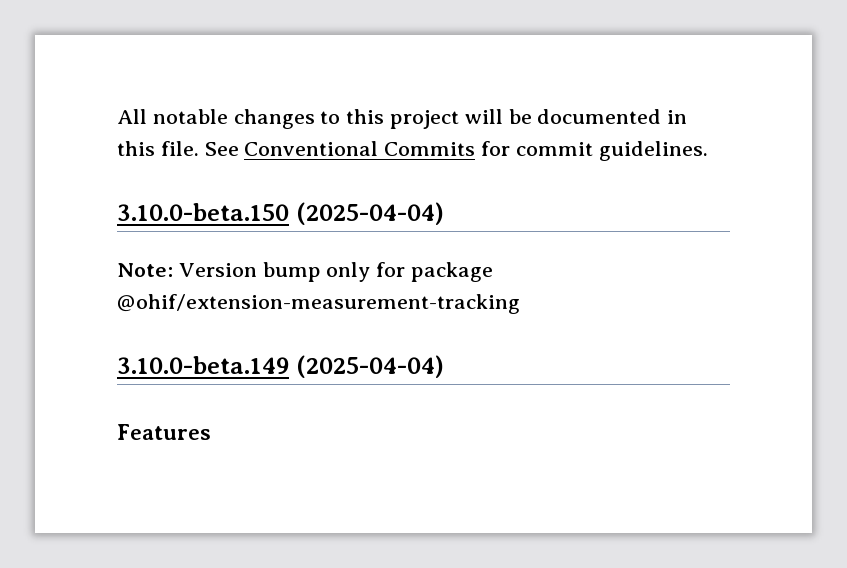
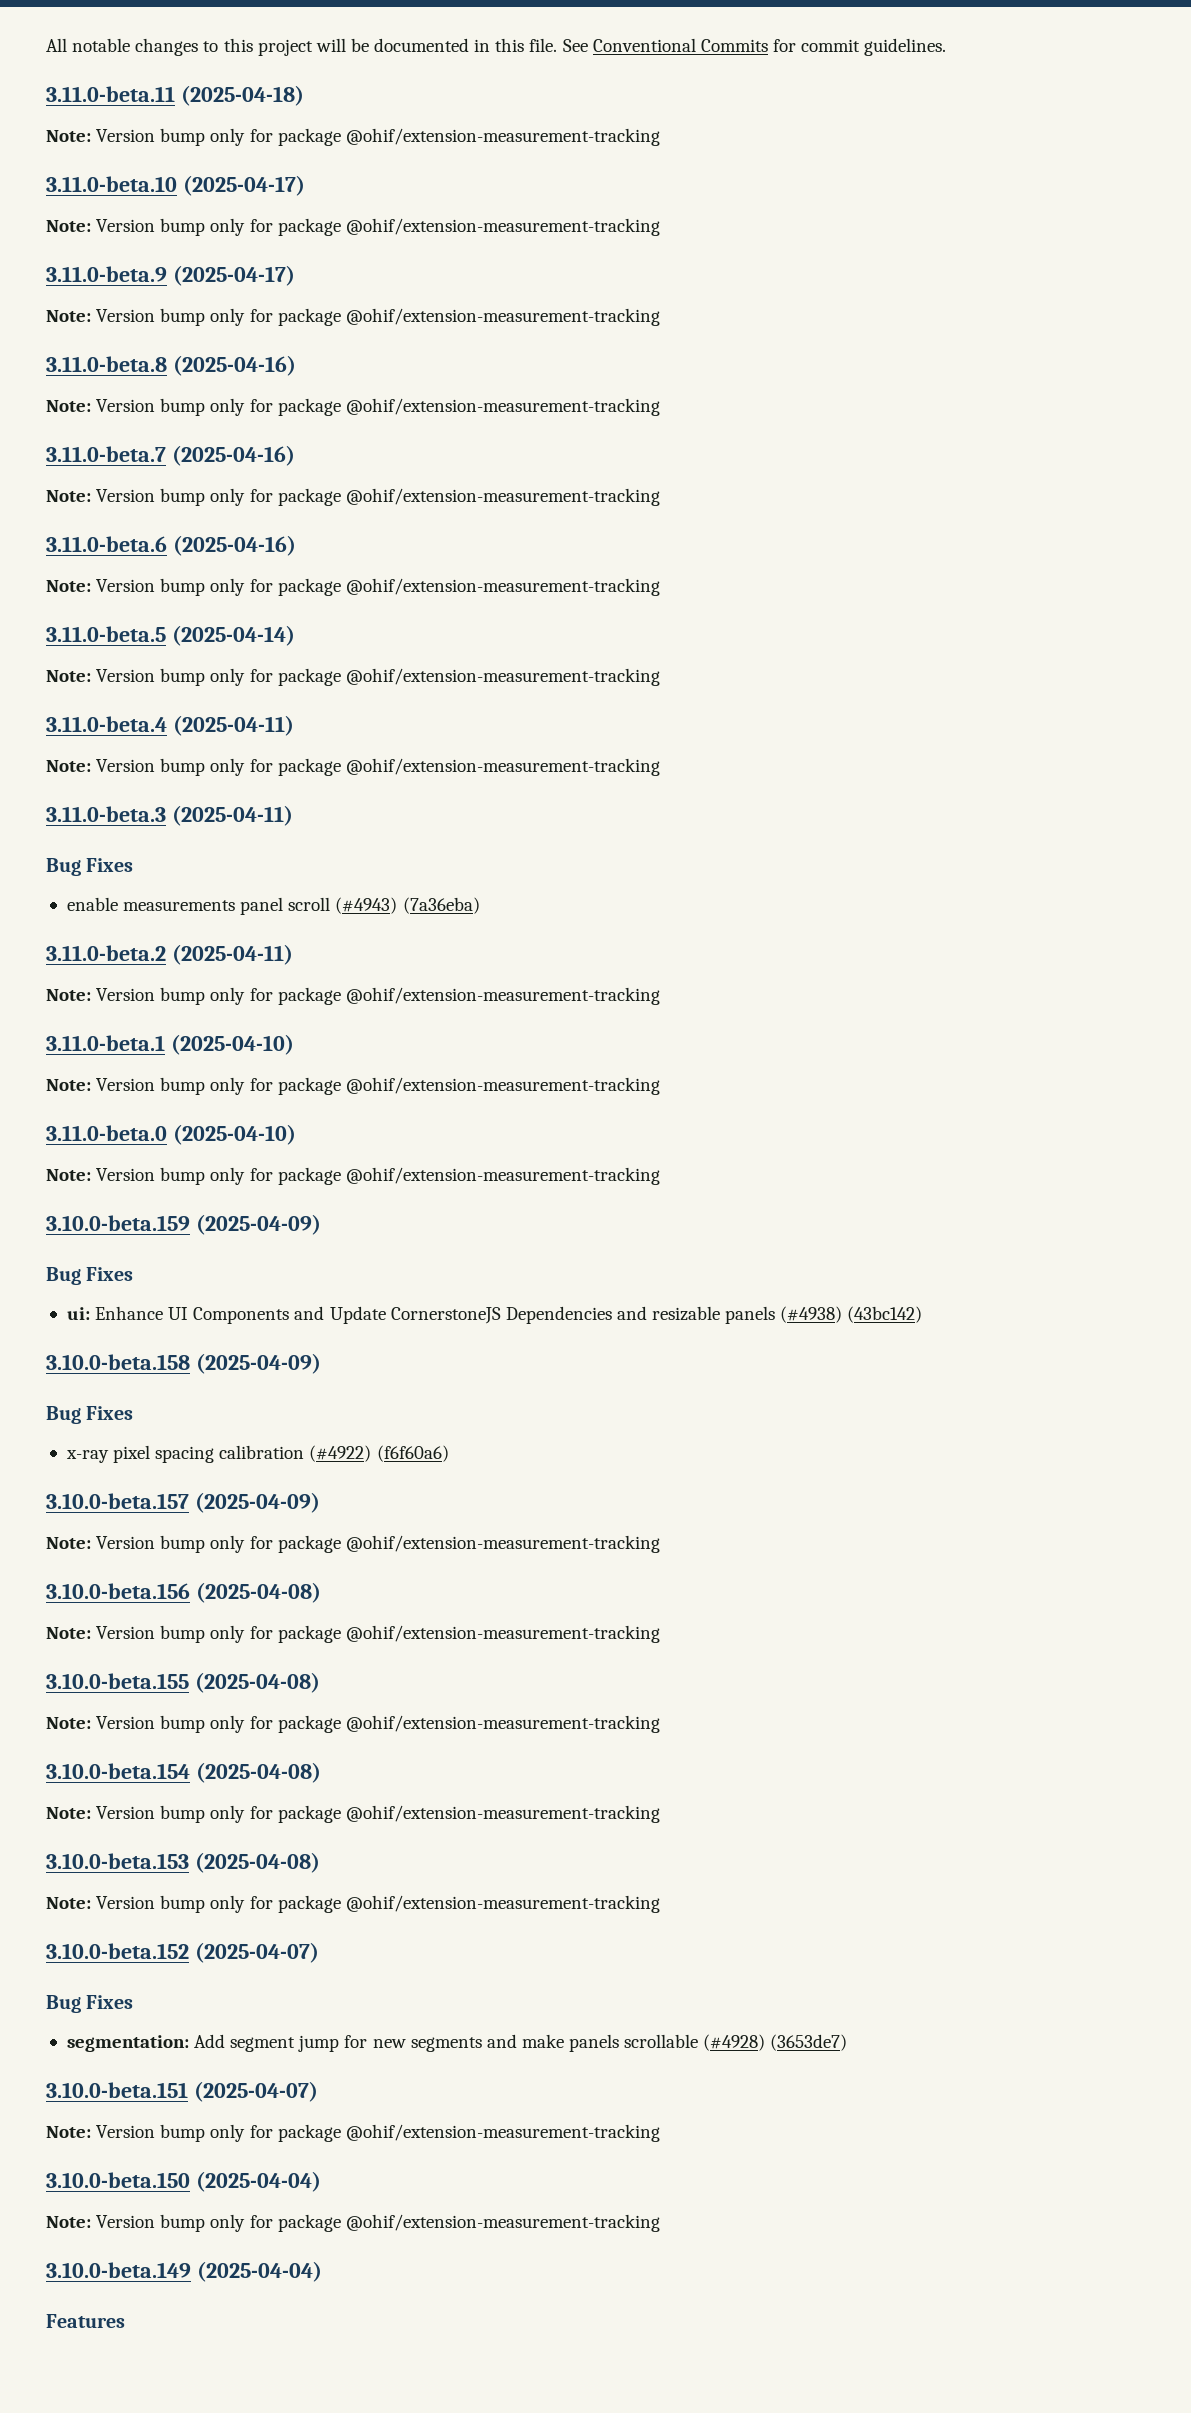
(708, 151) none -> [46,85,304,106] [46,128,660,146] [46,175,305,196] [46,218,660,236] [46,265,295,286] [46,308,660,326] [46,355,296,376] [46,398,660,416] [46,445,295,466] [46,488,660,506] [46,535,296,556] [46,578,660,596] [46,625,295,646] [46,668,660,686] [46,715,294,736] [46,758,660,776] [46,805,293,826] [46,858,134,876] [66,897,480,915] [46,944,293,965] [46,987,660,1005] [46,1034,294,1055] [46,1077,660,1095] [46,1124,296,1145] [46,1167,660,1185] [46,1214,321,1235] [46,1267,134,1285] [66,1306,923,1324] [46,1353,321,1374] [46,1406,134,1424] [65,1445,449,1463] [46,1492,320,1513] [46,1535,660,1553] [46,1582,321,1603] [46,1625,660,1643] [46,1672,320,1693] [46,1715,660,1733] [46,1762,321,1783] [46,1805,660,1823] [46,1852,320,1873] [46,1895,660,1913] [46,1942,319,1963] [46,1995,134,2013] [66,2034,848,2052] [46,2081,318,2102] [46,2124,660,2142] // 3.11.0-beta.11 (2025-04-18) // Note: Version bump only for package @ohif/extension-measurement-tracking // 3.11.0-beta.10 (2025-04-17) // Note: Version bump only for package @ohif/extension-measurement-tracking // 3.11.0-beta.9 (2025-04-17) // Note: Version bump only for package @ohif/extension-measurement-tracking // 3.11.0-beta.8 (2025-04-16) // Note: Version bump only for package @ohif/extension-measurement-tracking // 3.11.0-beta.7 (2025-04-16) // Note: Version bump only for package @ohif/extension-measurement-tracking // 3.11.0-beta.6 (2025-04-16) // Note: Version bump only for package @ohif/extension-measurement-tracking // 3.11.0-beta.5 (2025-04-14) // Note: Version bump only for package @ohif/extension-measurement-tracking // 3.11.0-beta.4 (2025-04-11) // Note: Version bump only for package @ohif/extension-measurement-tracking // 3.11.0-beta.3 (2025-04-11) // Bug Fixes // enable measurements panel scroll (#4943) (7a36eba) // 3.11.0-beta.2 (2025-04-11) // Note: Version bump only for package @ohif/extension-measurement-tracking // 3.11.0-beta.1 (2025-04-10) // Note: Version bump only for package @ohif/extension-measurement-tracking // 3.11.0-beta.0 (2025-04-10) // Note: Version bump only for package @ohif/extension-measurement-tracking // 3.10.0-beta.159 (2025-04-09) // Bug Fixes // ui: Enhance UI Components and Update CornerstoneJS Dependencies and resizable panels (#4938) (43bc142) // 3.10.0-beta.158 (2025-04-09) // Bug Fixes // x-ray pixel spacing calibration (#4922) (f6f60a6) // 3.10.0-beta.157 (2025-04-09) // Note: Version bump only for package @ohif/extension-measurement-tracking // 3.10.0-beta.156 (2025-04-08) // Note: Version bump only for package @ohif/extension-measurement-tracking // 3.10.0-beta.155 (2025-04-08) // Note: Version bump only for package @ohif/extension-measurement-tracking // 3.10.0-beta.154 (2025-04-08) // Note: Version bump only for package @ohif/extension-measurement-tracking // 3.10.0-beta.153 (2025-04-08) // Note: Version bump only for package @ohif/extension-measurement-tracking // 3.10.0-beta.152 (2025-04-07) // Bug Fixes // segmentation: Add segment jump for new segments and make panels scrollable (#4928) (3653de7) // 3.10.0-beta.151 (2025-04-07) // Note: Version bump only for package @ohif/extension-measurement-tracking

